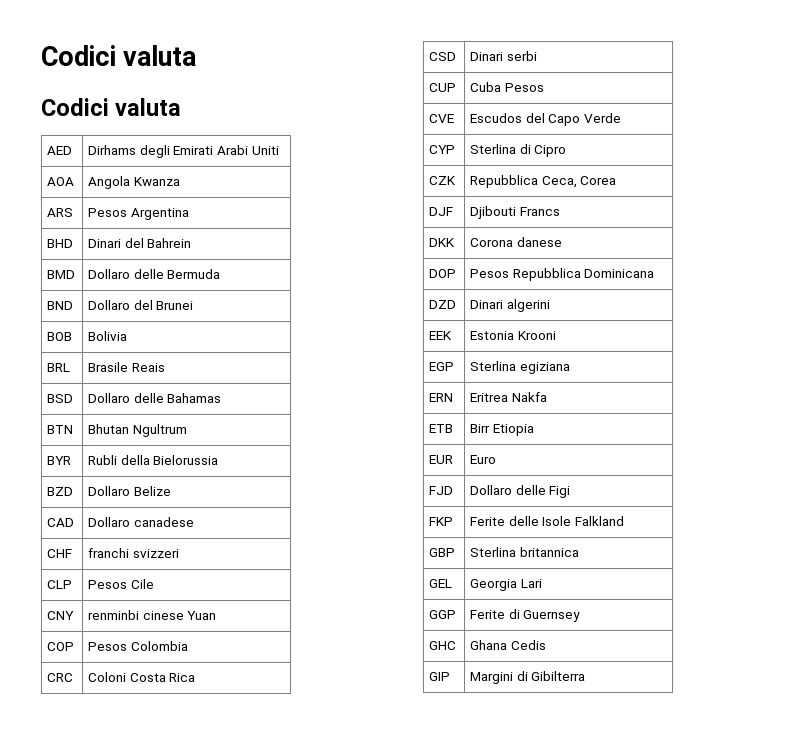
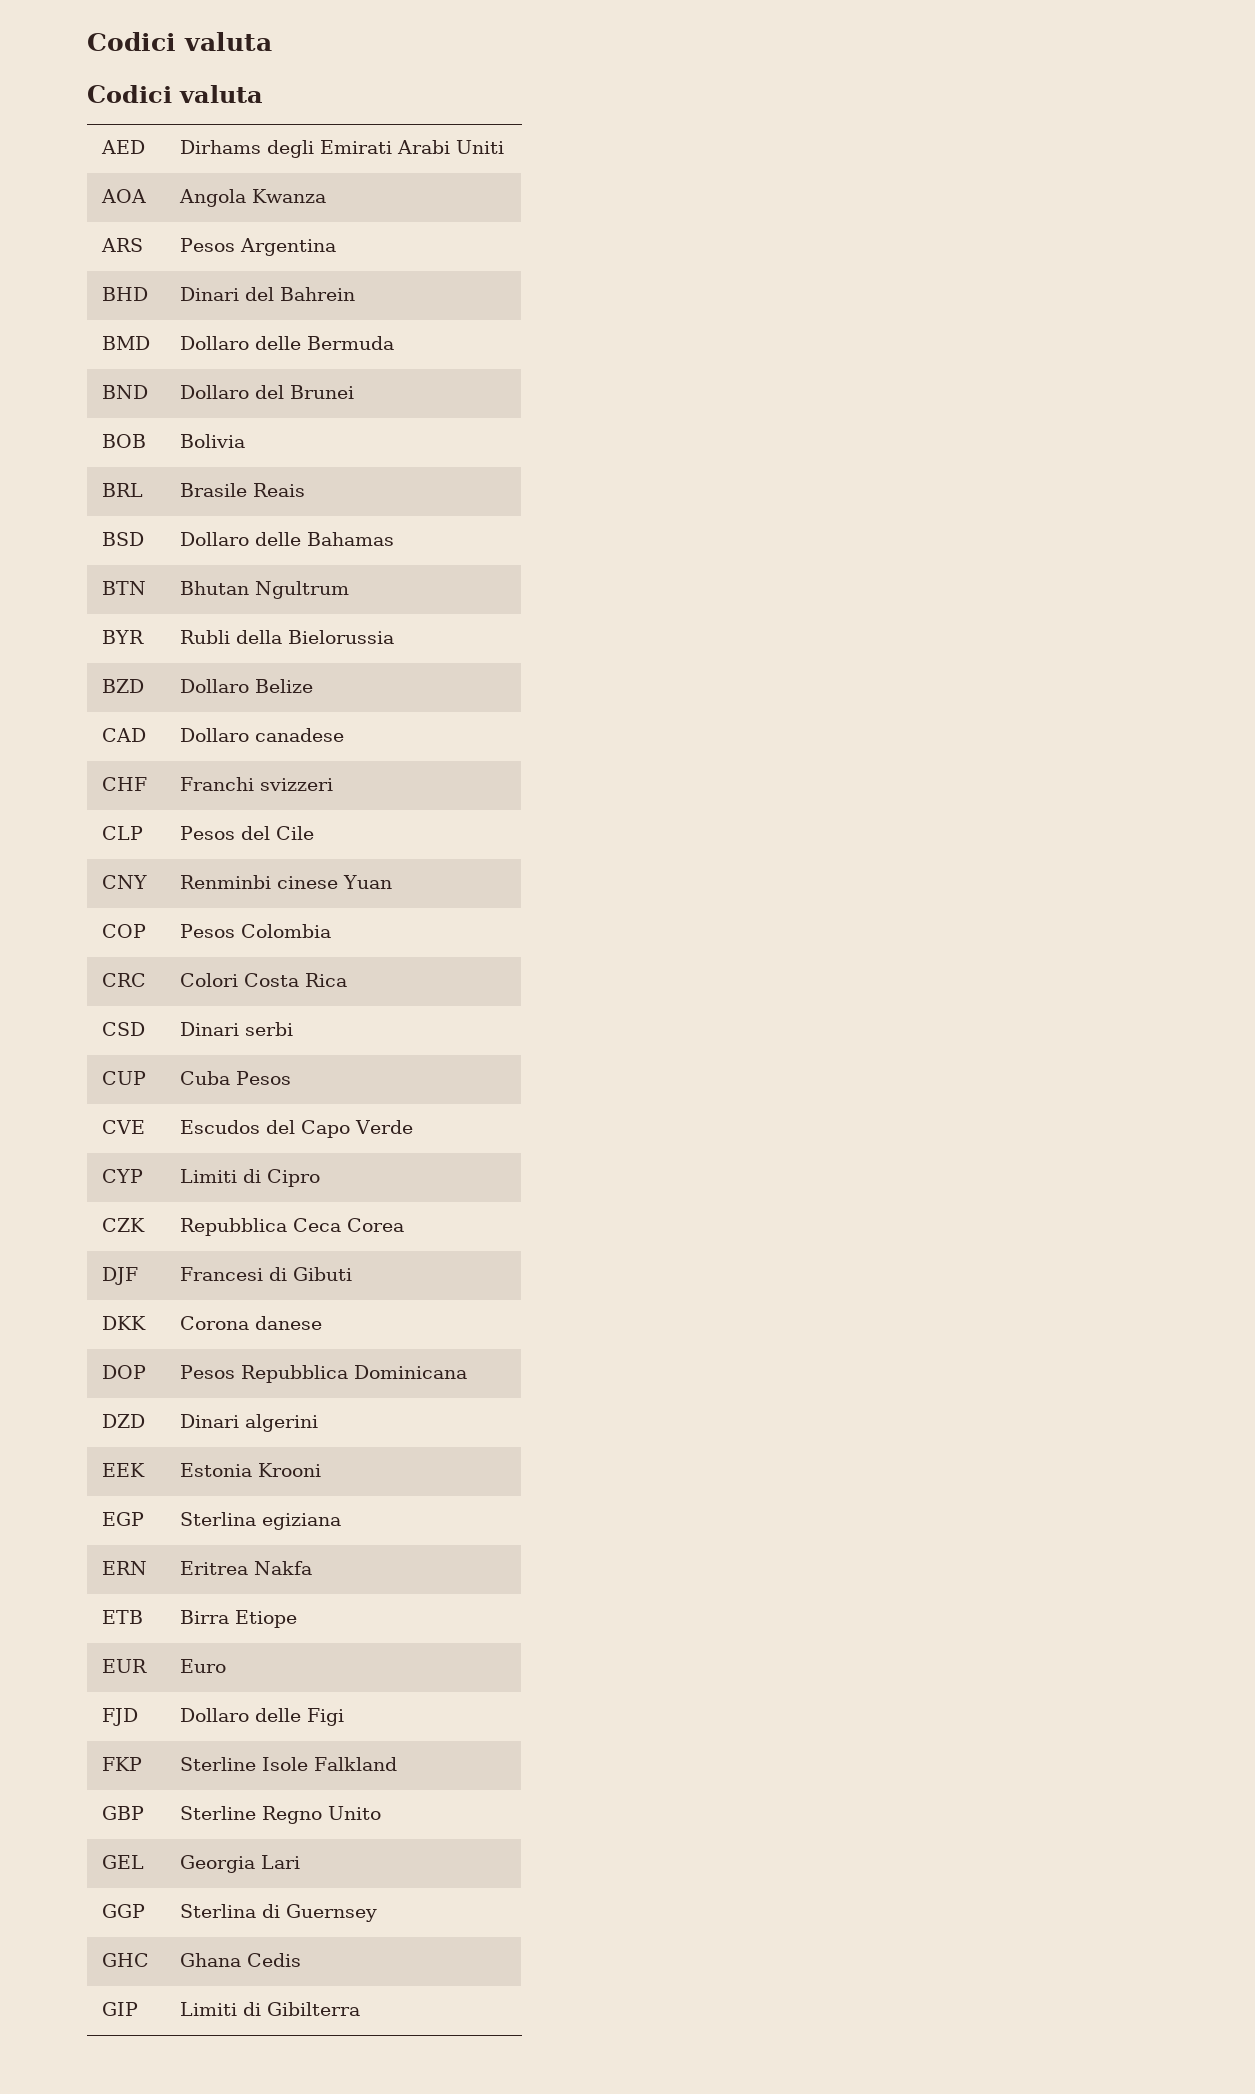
[88,548,130,558] franchi -> [179,777,254,791] Franchi
(128, 584) none -> [240,826,270,840] del
[88,610,140,620] renminbi -> [179,875,271,889] Renminbi
[88,672,127,682] Coloni -> [179,973,238,987] Colori
[470,144,517,154] Sterlina -> [179,1169,237,1183] Limiti
[541,176,577,188] Ceca, -> [292,1218,341,1232] Ceca
[470,206,560,219] Djibouti Francs -> [179,1267,352,1281] Francesi di Gibuti
[470,424,534,436] Birr Etiopia -> [179,1610,297,1628] Birra Etiope
[470,516,539,526] Ferite delle -> [179,1757,256,1771] Sterline
[470,547,579,557] Sterlina britannica -> [179,1806,381,1824] Sterline Regno Unito
[470,610,506,619] Ferite -> [179,1904,256,1918] Sterlina
[470,672,514,684] Margini -> [179,2002,237,2016] Limiti

